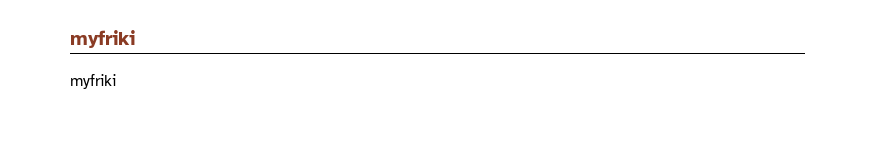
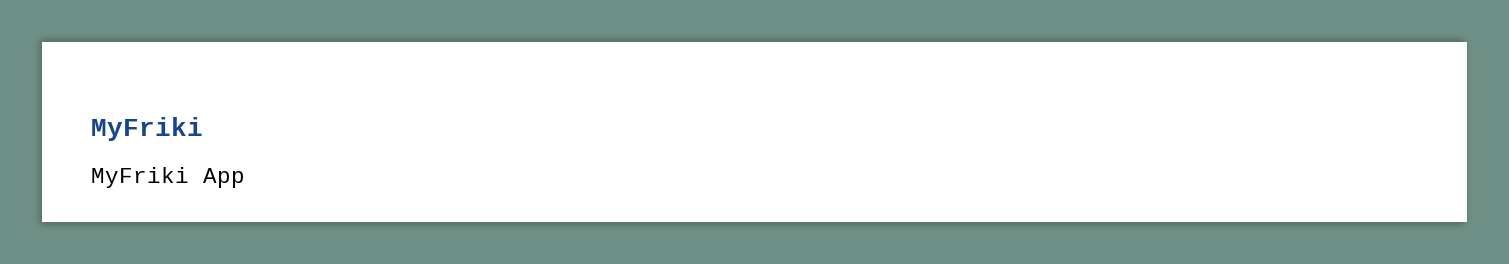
[70,30,135,48] [70,74,116,89] myfriki // myfriki -> [91,117,203,141] [91,167,245,188] MyFriki // MyFriki App

